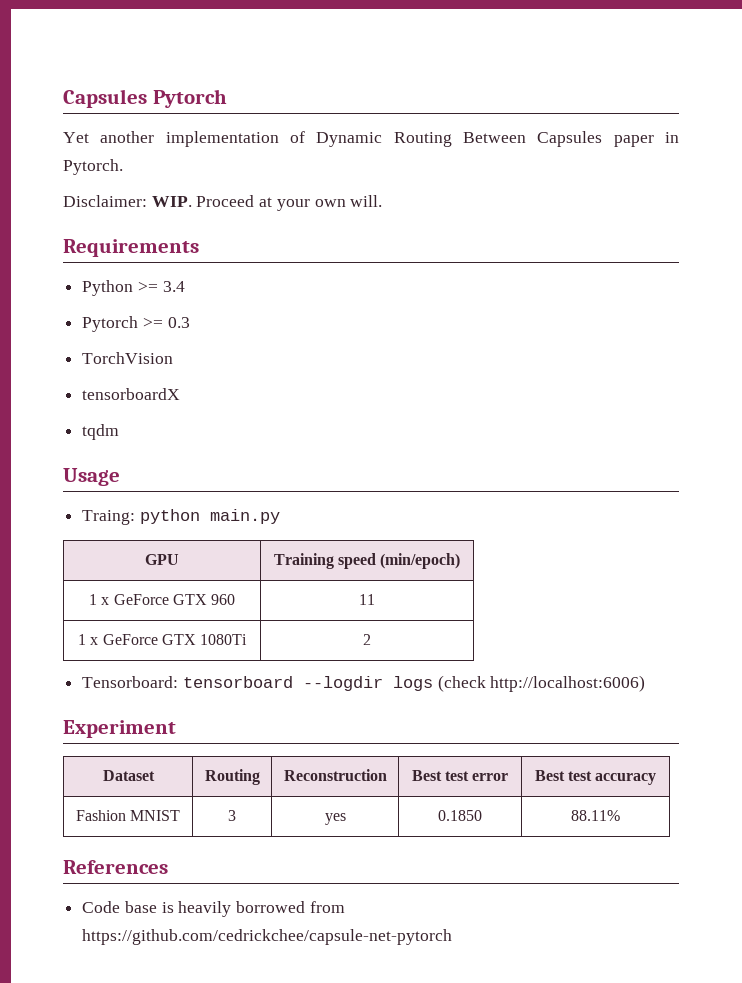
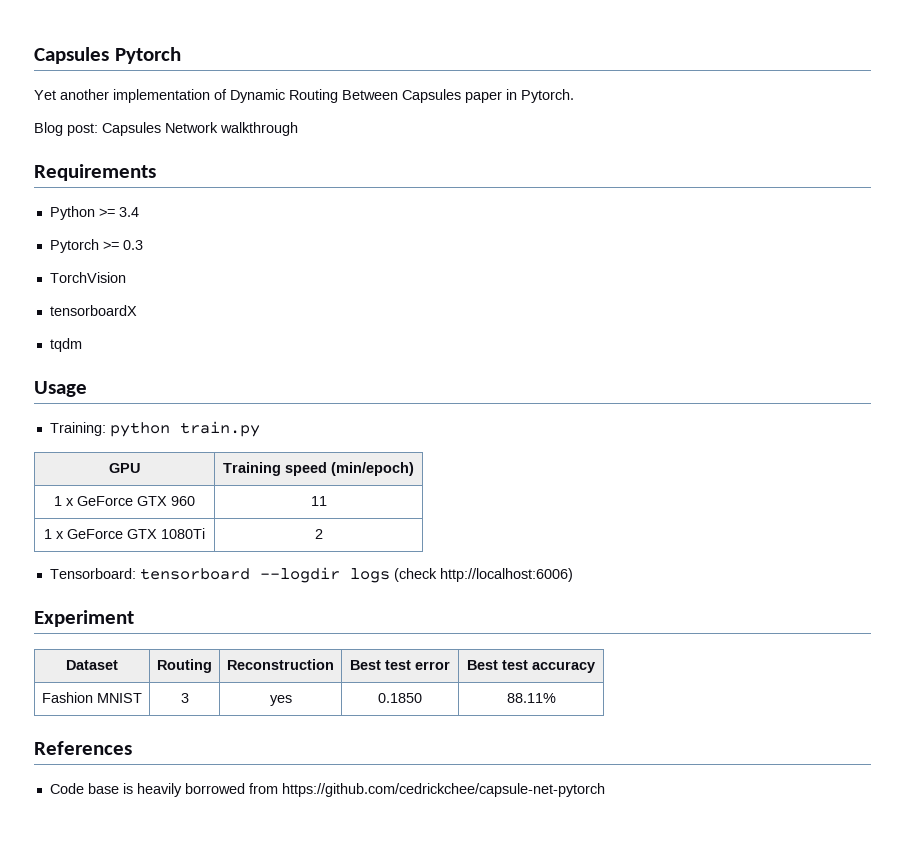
[63,195,383,211] Disclaimer: WIP. Proceed at your own will. -> [34,122,298,136] Blog post: Capsules Network walkthrough
[82,509,280,525] Traing: python main.py -> [49,421,260,437] Training: python train.py

